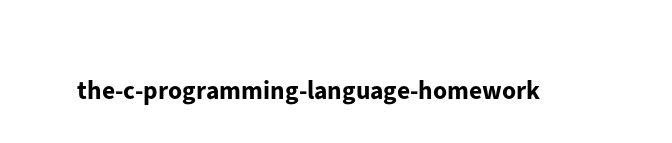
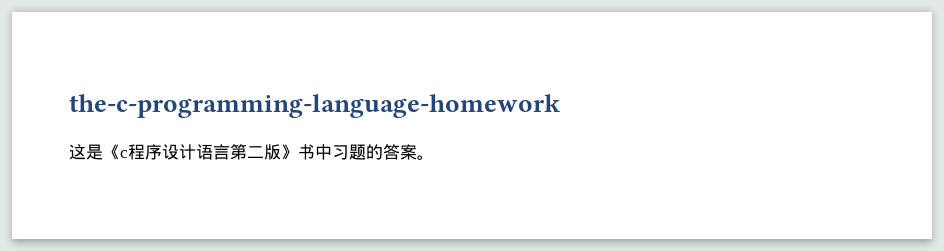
(540, 92) none -> [69,144,434,160] // 这是《c程序设计语言第二版》书中习题的答案。

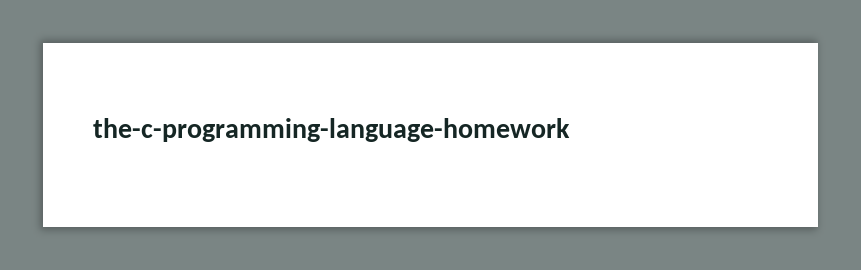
[69,144,434,160] // 这是《c程序设计语言第二版》书中习题的答案。 -> (570, 130) none

